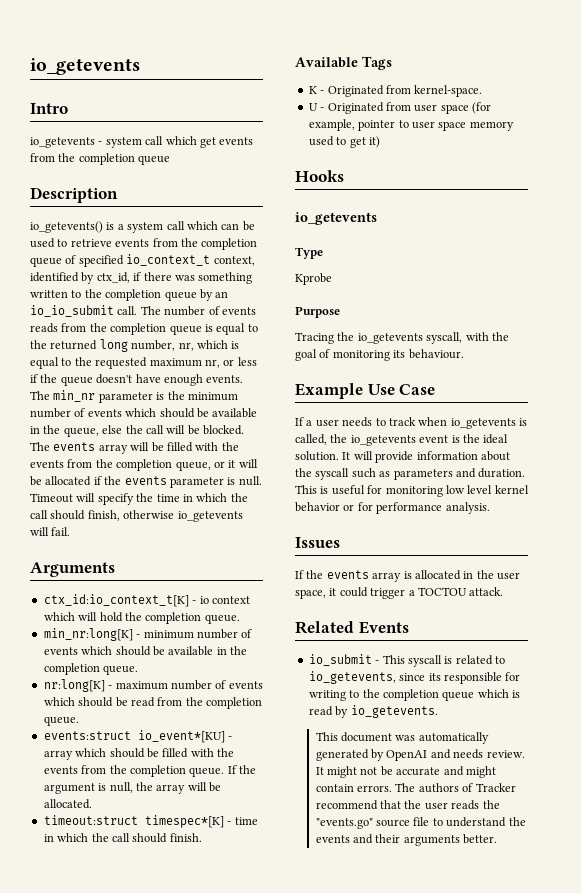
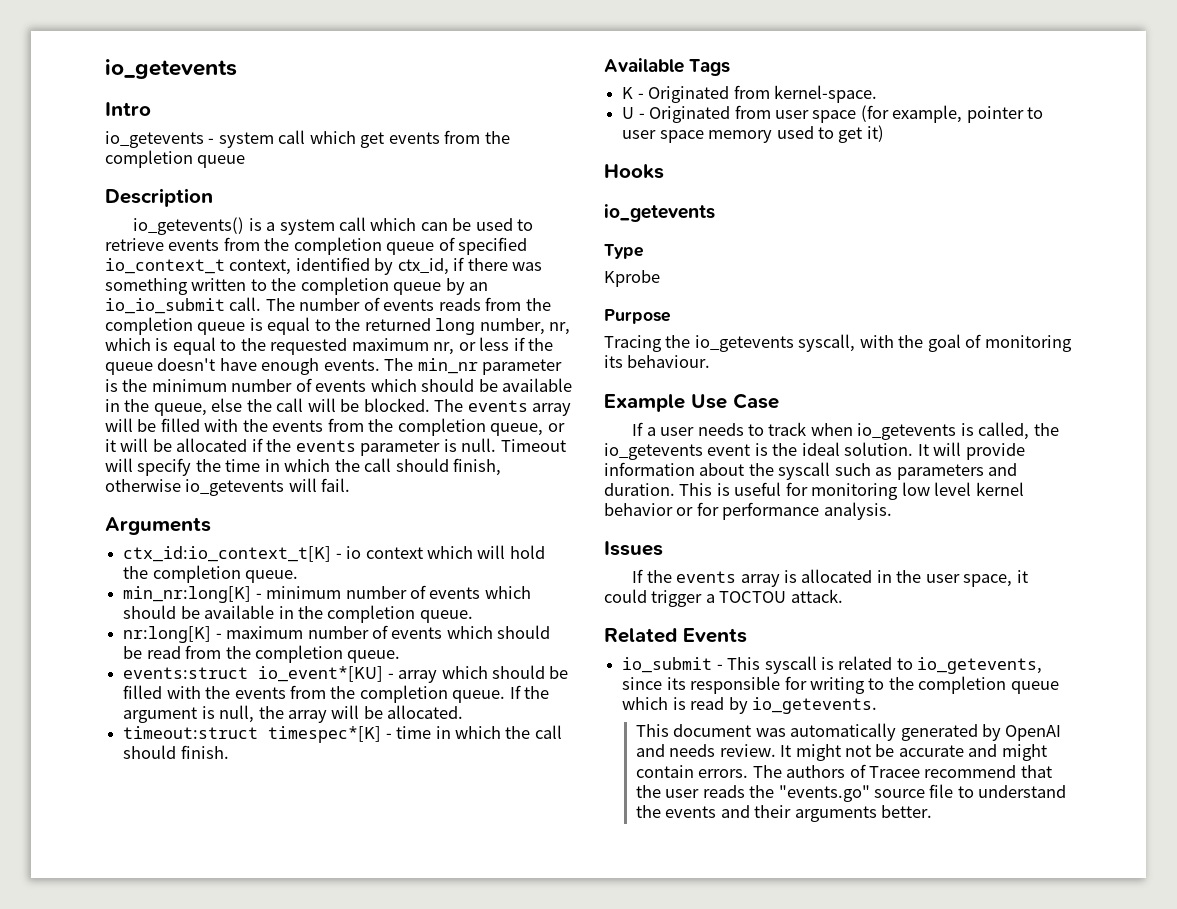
[475,783,516,792] Tracker -> [868,766,920,778] Tracee

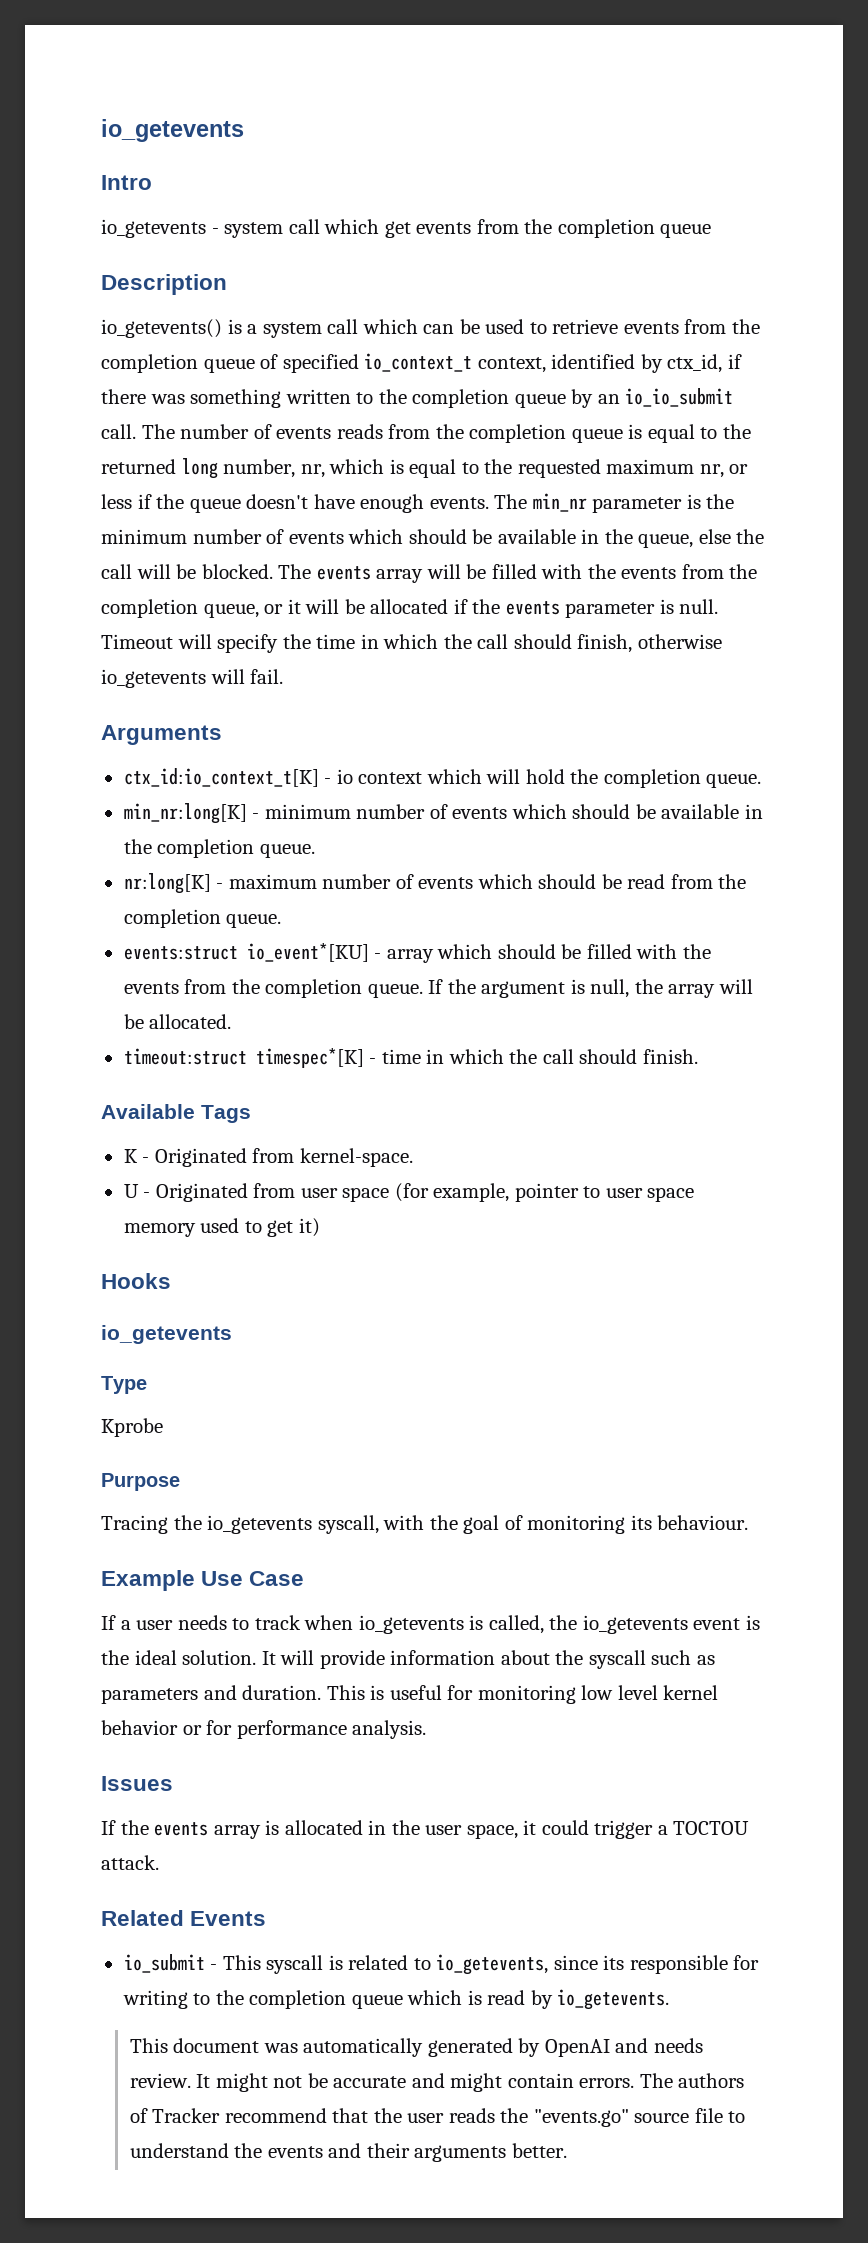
[868,766,920,778] Tracee -> [152,2108,221,2123] Tracker

